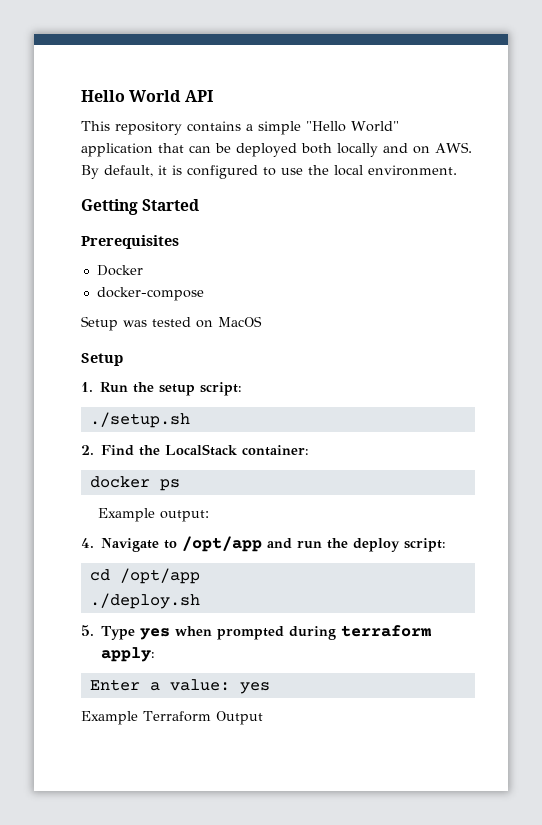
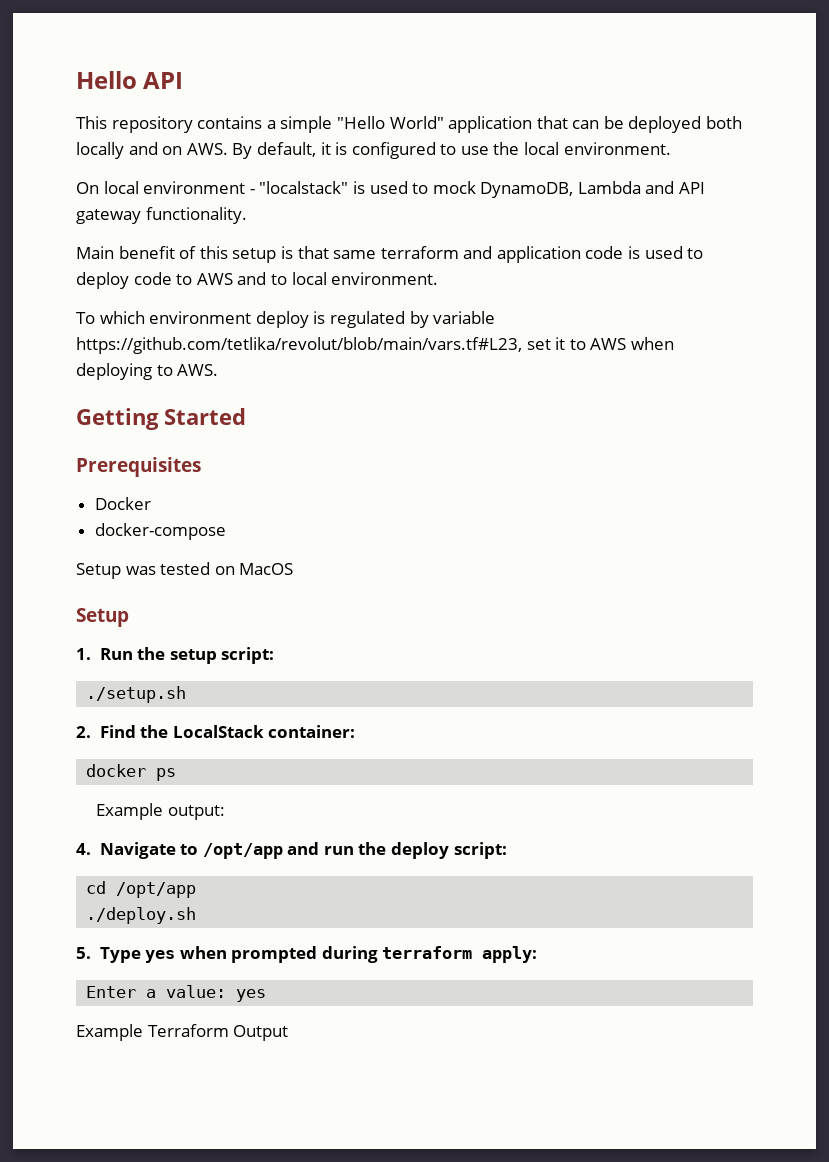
[129,90,182,102] World -> (137, 80) none
(457, 170) none -> [76,181,706,198] [76,207,247,224] [76,246,704,263] [76,272,439,289] [76,311,496,328] [76,337,674,354] [76,363,219,380] // On local environment - "localstack" is used to mock DynamoDB, Lambda and API gateway functionality. // Main benefit of this setup is that same terraform and application code is used to deploy code to AWS and to local environment. // To which environment deploy is regulated by variable https://github.com/tetlika/revolut/blob/main/vars.tf#L23, set it to AWS when deploying to AWS.

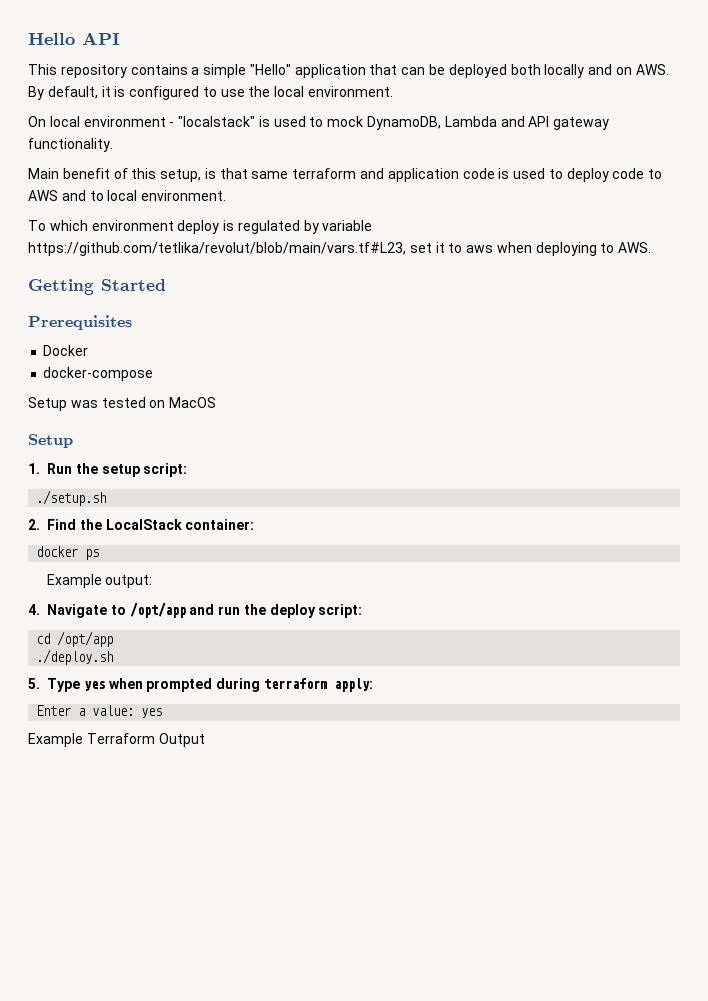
[336,116,444,129] "Hello World" -> [249,64,291,75] "Hello"
[232,248,277,263] setup -> [160,169,202,182] setup,
[590,338,627,350] AWS -> [466,245,494,253] aws

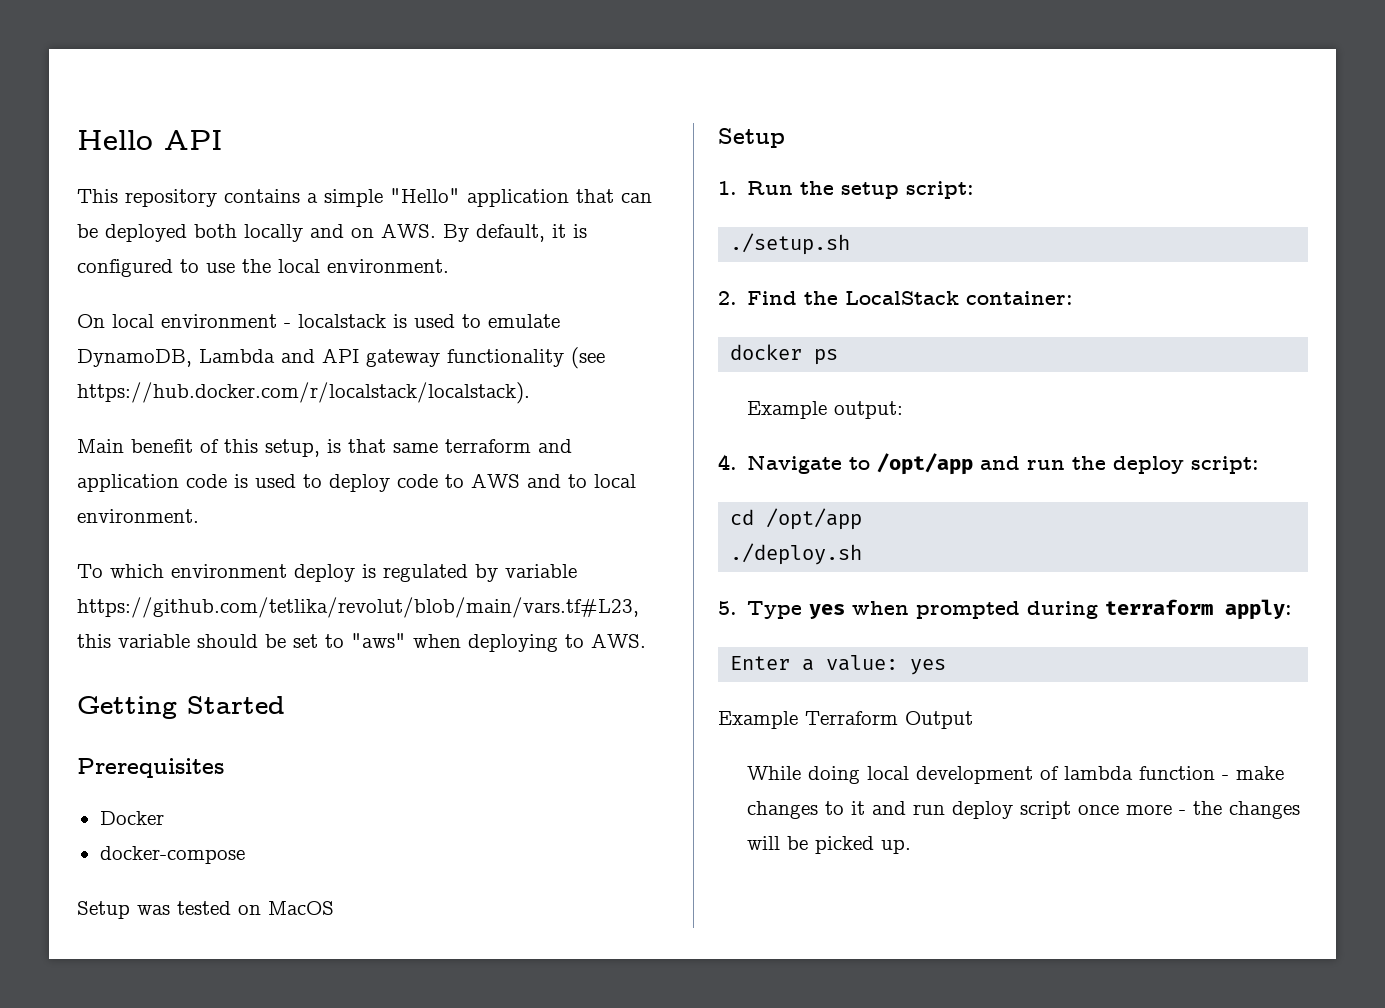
[178,116,364,127] "localstack" is used to mock -> [298,314,560,328] localstack is used to emulate
[28,138,113,152] functionality. -> [447,347,605,369] [77,382,530,404] functionality (see https://hub.docker.com/r/localstack/localstack).
[409,242,494,253] set it to aws -> [77,633,406,648] this variable should be set to "aws"
(205, 740) none -> [747,766,1285,784] [747,801,1301,819] [747,836,912,854] // While doing local development of lambda function - make changes to it and run deploy script once more - the changes will be picked up.

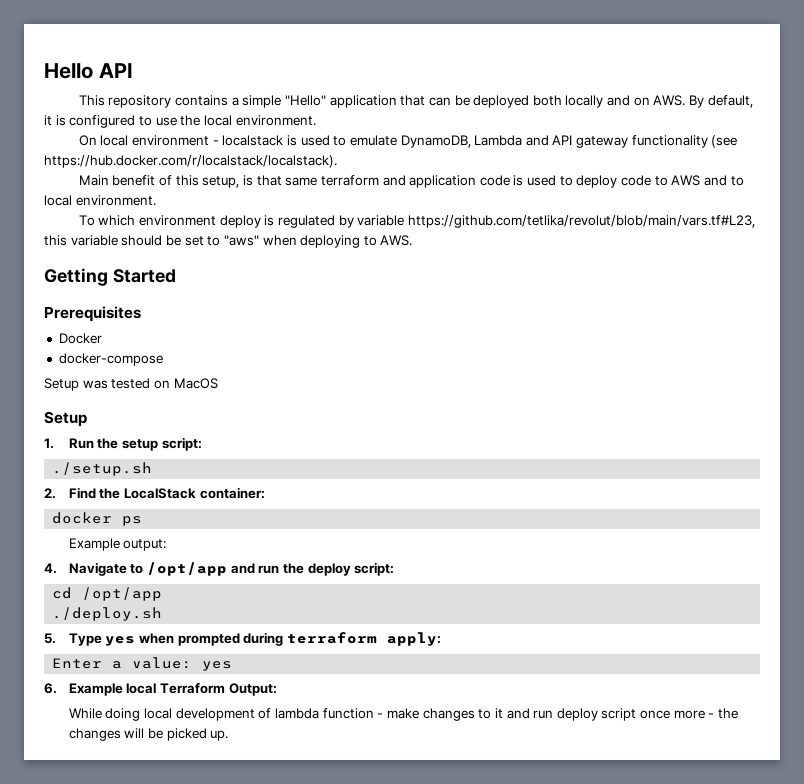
[718,711,973,729] Example Terraform Output -> [44,683,277,696] 6. Example local Terraform Output:

